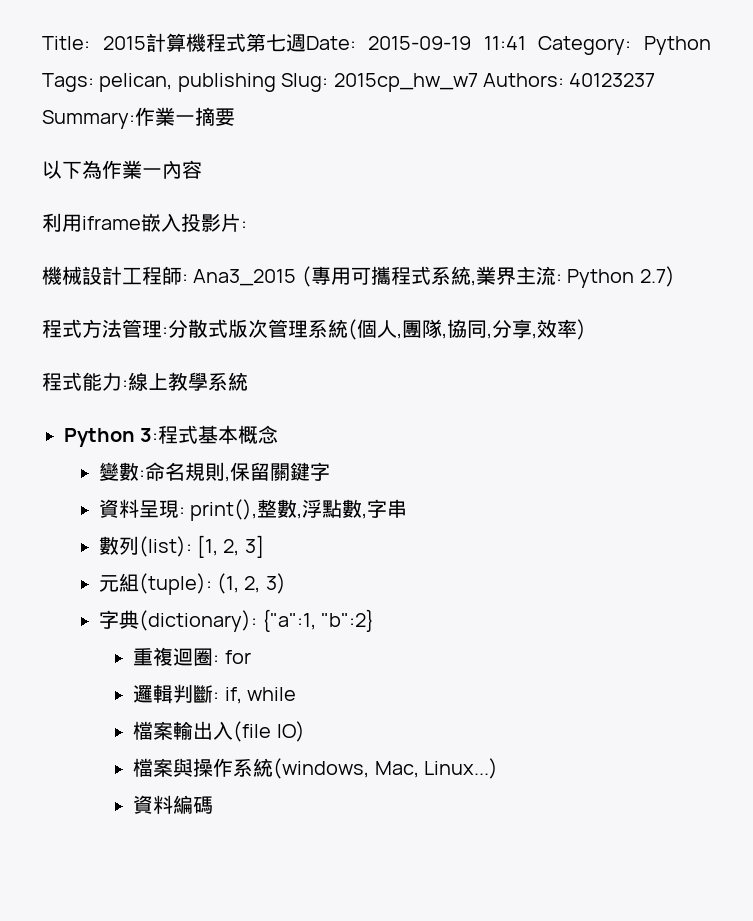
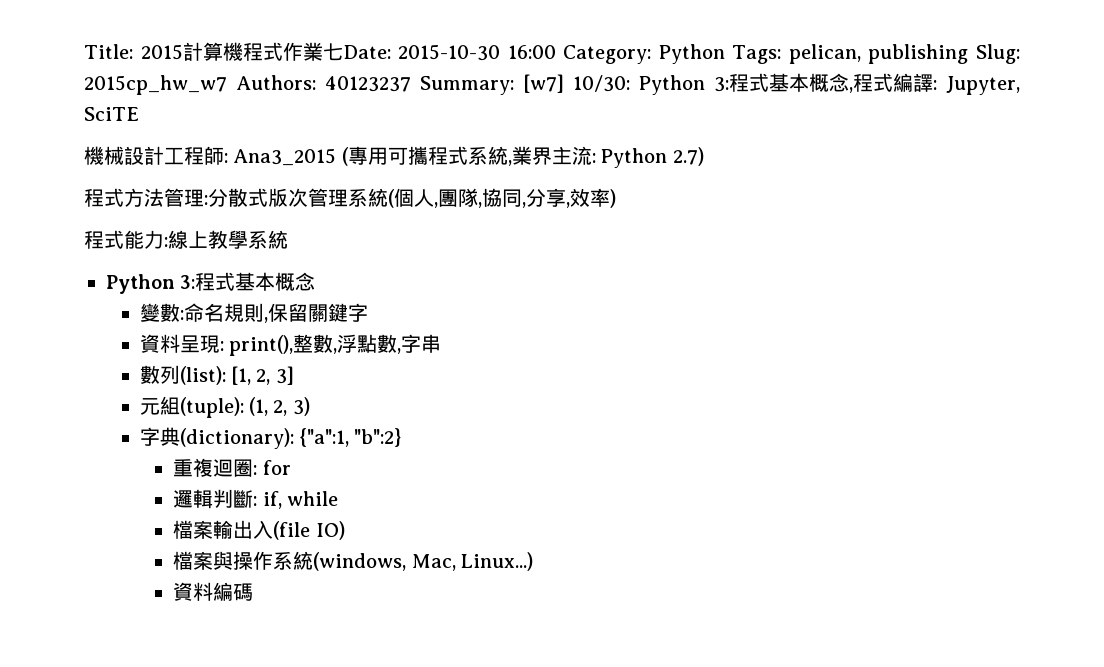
[245,33,526,52] 第七週Date: 2015-09-19 11:41 -> [282,42,556,61] 作業七Date: 2015-10-30 16:00
[135,107,235,126] [42,160,202,179] [42,213,247,232] 作業一摘要 // 以下為作業一內容 // 利用iframe嵌入投影片: -> [523,73,1020,95] [84,107,139,121] [w7] 10/30: Python 3:程式基本概念,程式編譯: Jupyter, SciTE

